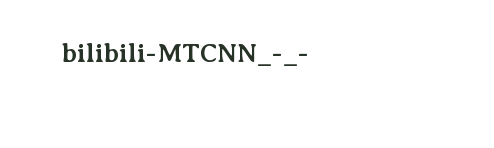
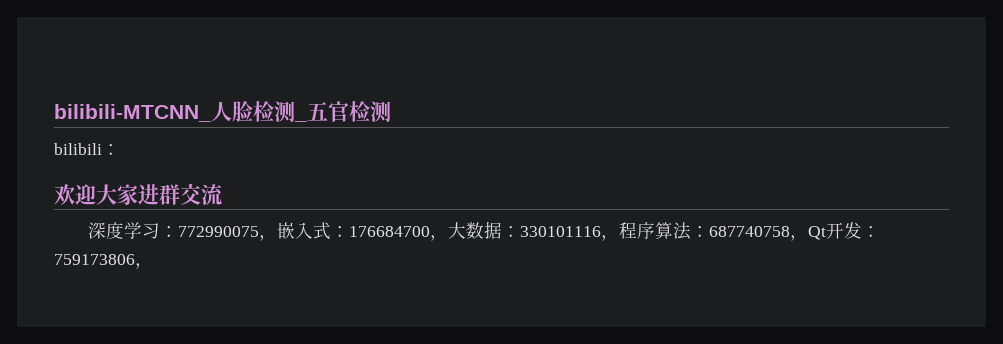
[62,43,309,66] bilibili-MTCNN_-_- -> [54,101,391,122] [54,143,120,155] [54,183,223,205] [88,221,881,241] [54,254,153,269] bilibili-MTCNN_人脸检测_五官检测 // bilibili： // 欢迎大家进群交流 // 深度学习：772990075，嵌入式：176684700，大数据：330101116，程序算法：687740758，Qt开发：759173806，

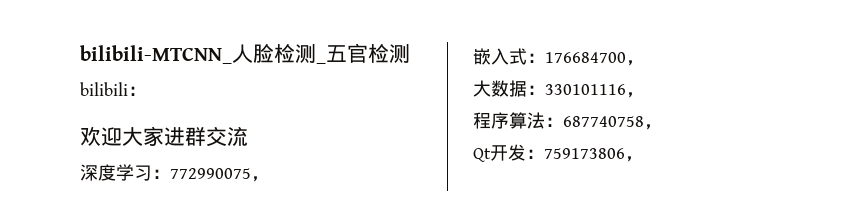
(278, 238) none -> (269, 179) //
(449, 238) none -> (644, 63) //
(620, 238) none -> (644, 95) //
(809, 238) none -> (662, 127) //

